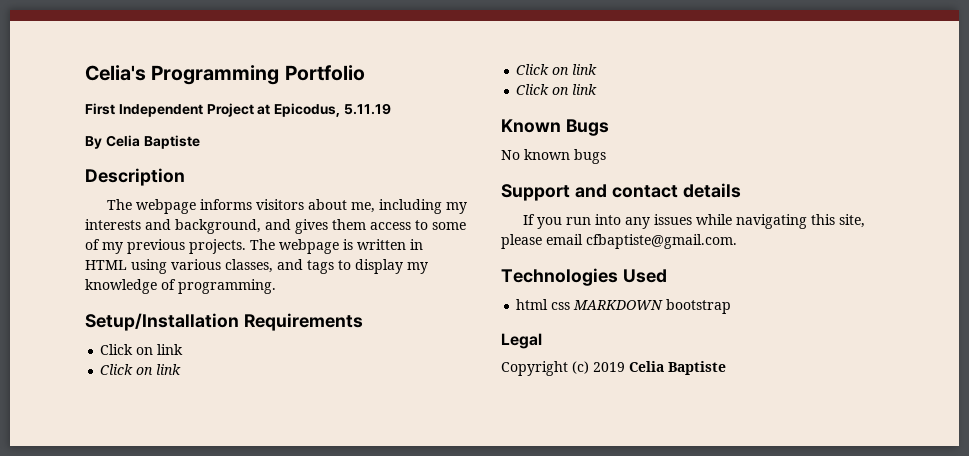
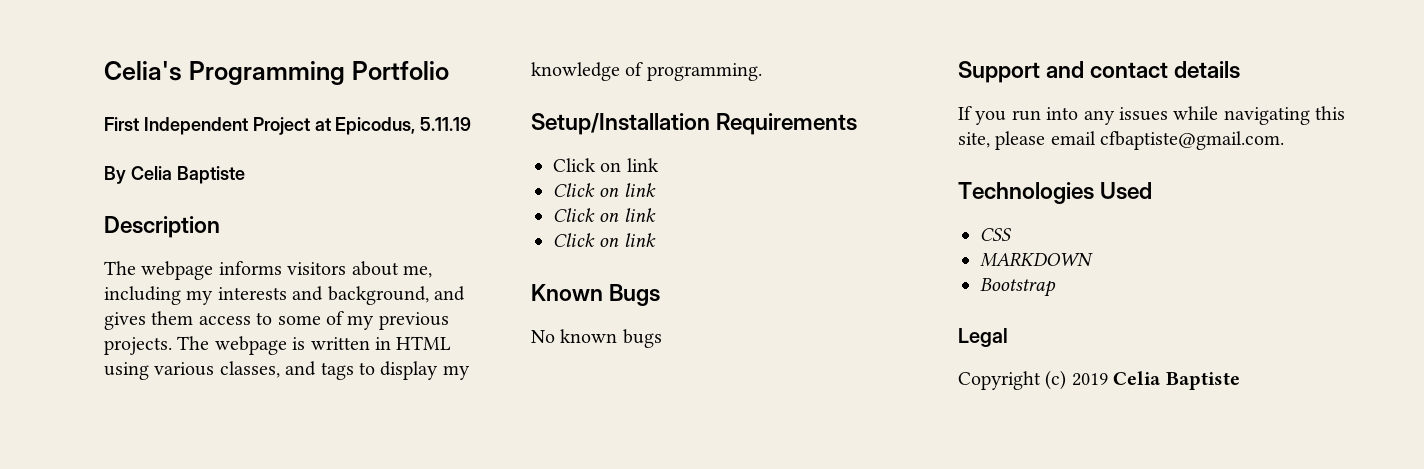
[516,299,571,310] html css -> [980,228,1011,241] CSS //
[666,299,732,314] bootstrap -> [980,278,1056,297] // Bootstrap

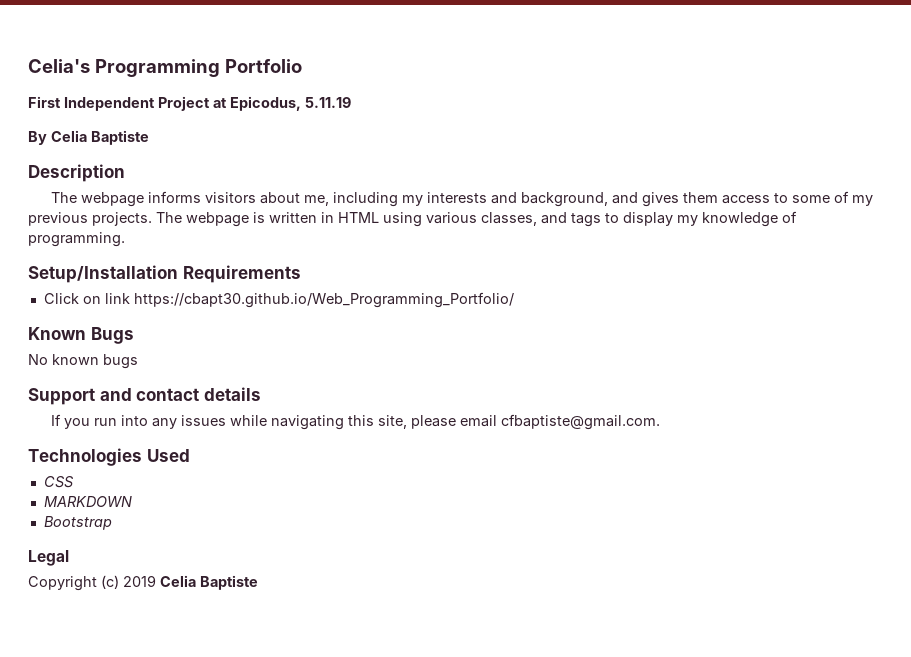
[553,183,656,197] [553,208,656,222] [553,233,656,247] // Click on link // Click on link // Click on link -> [133,292,514,308] https://cbapt30.github.io/Web_Programming_Portfolio/

